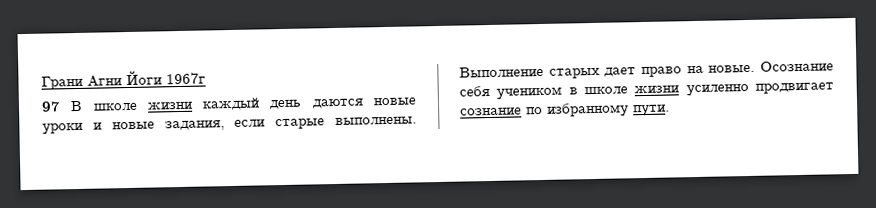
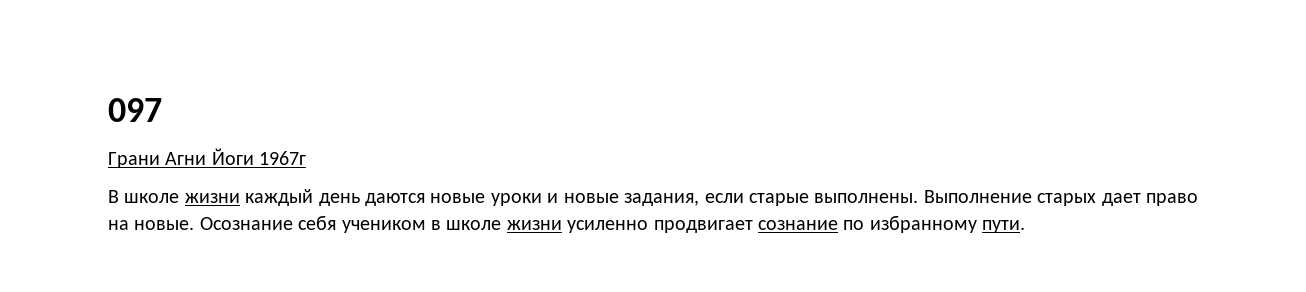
(41, 82) none -> [108,98,162,122] 097 //
[41,101,61,112] 97 -> (307, 158) none

